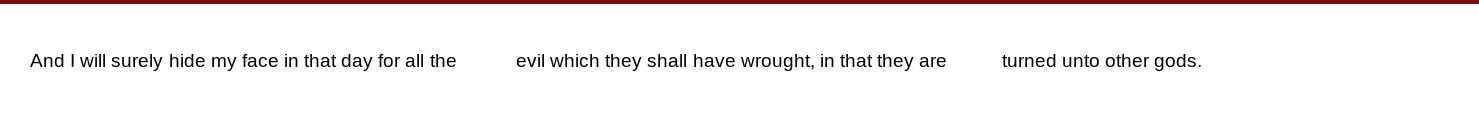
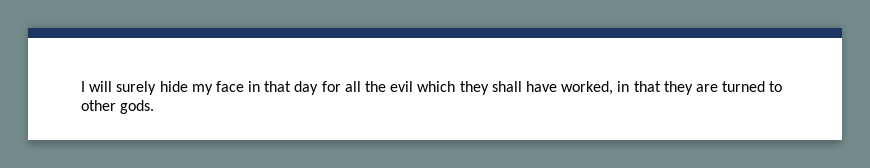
[30,54,65,67] And -> (81, 86) none
[739,54,815,71] wrought, -> [561,81,614,95] worked,
[1062,55,1101,67] unto -> [769,81,783,92] to

